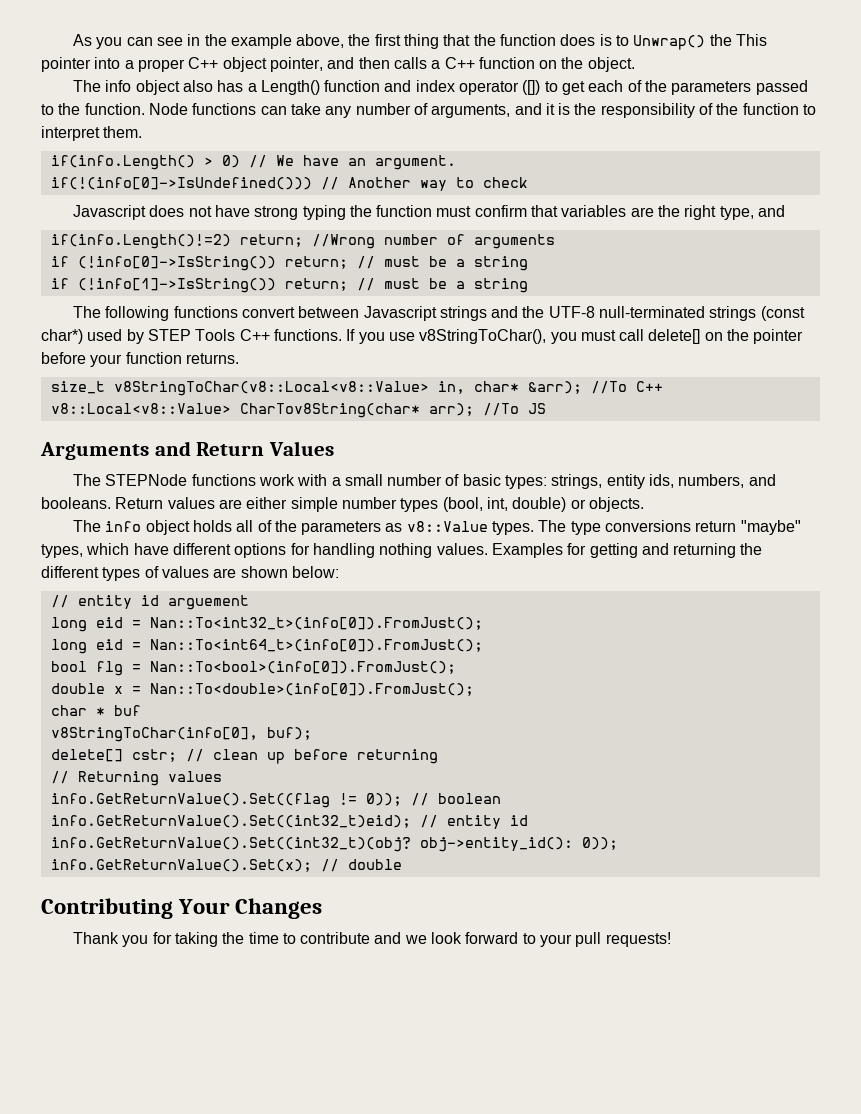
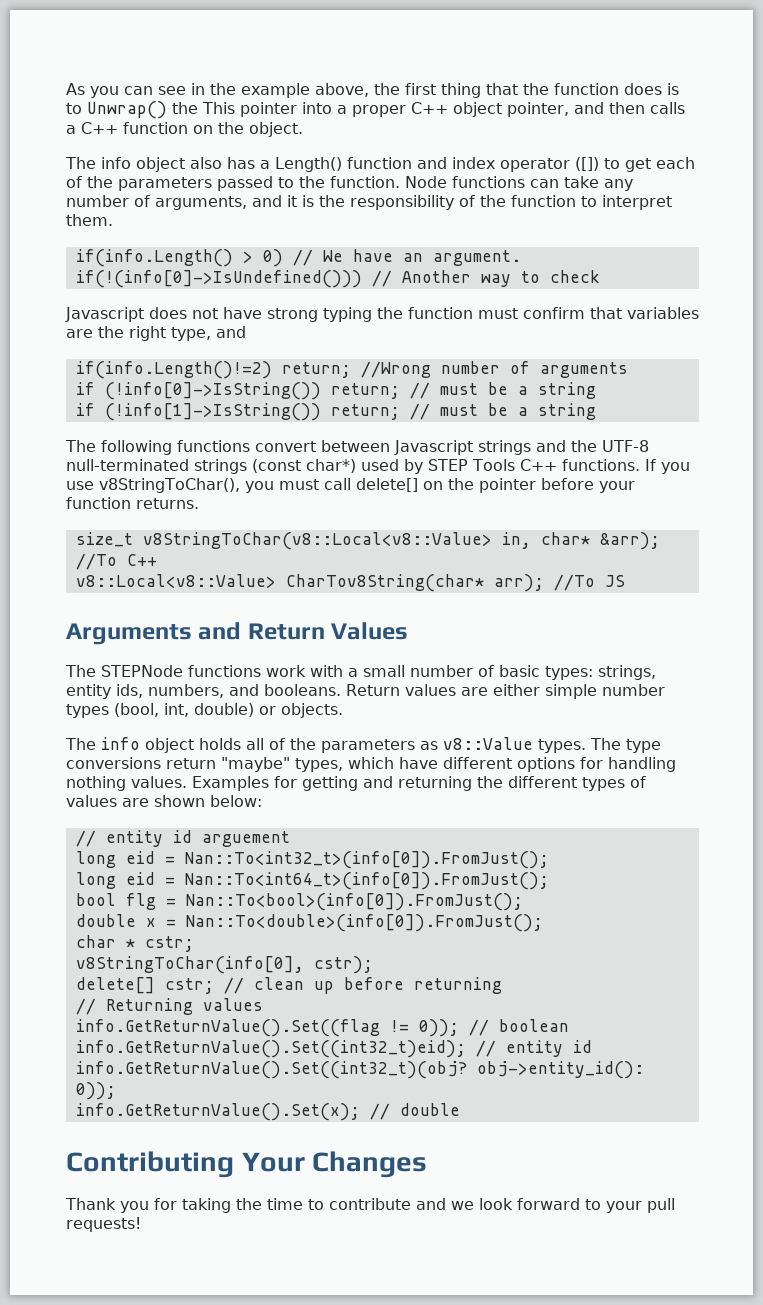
[113,705,141,716] buf -> [144,936,194,952] cstr;
[266,727,312,740] buf); -> [313,956,373,974] cstr);

